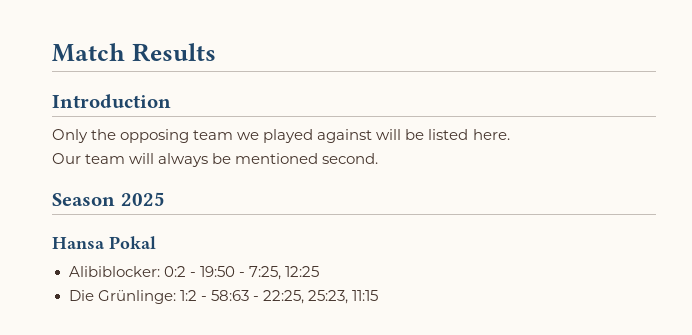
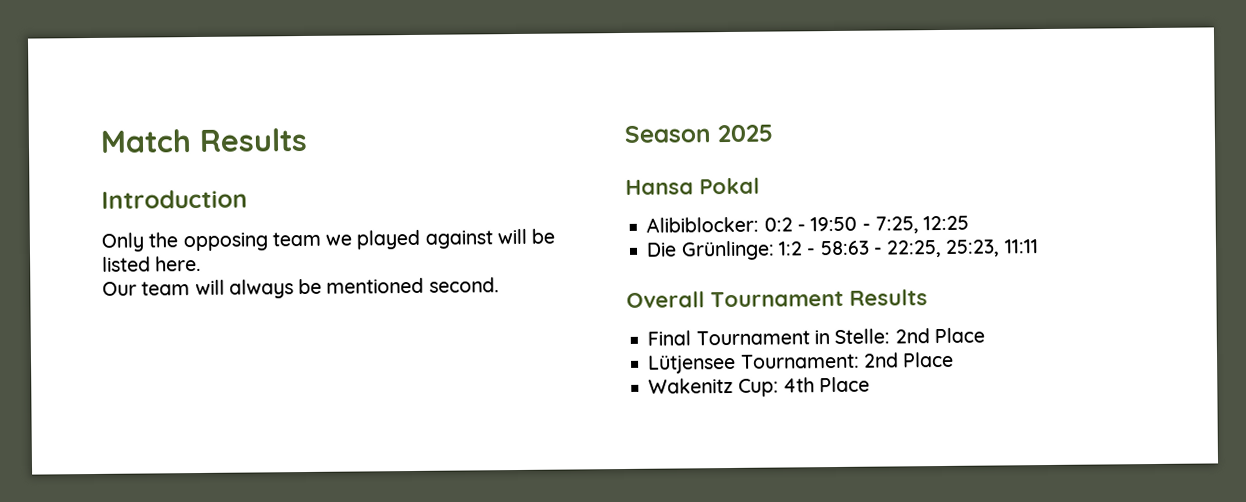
[351,290,378,301] 11:15 -> [1003,239,1039,254] [626,289,928,308] [647,327,985,346] [647,351,955,374] [648,376,871,397] 11:11 // Overall Tournament Results // Final Tournament in Stelle: 2nd Place // Lütjensee Tournament: 2nd Place // Wakenitz Cup: 4th Place

